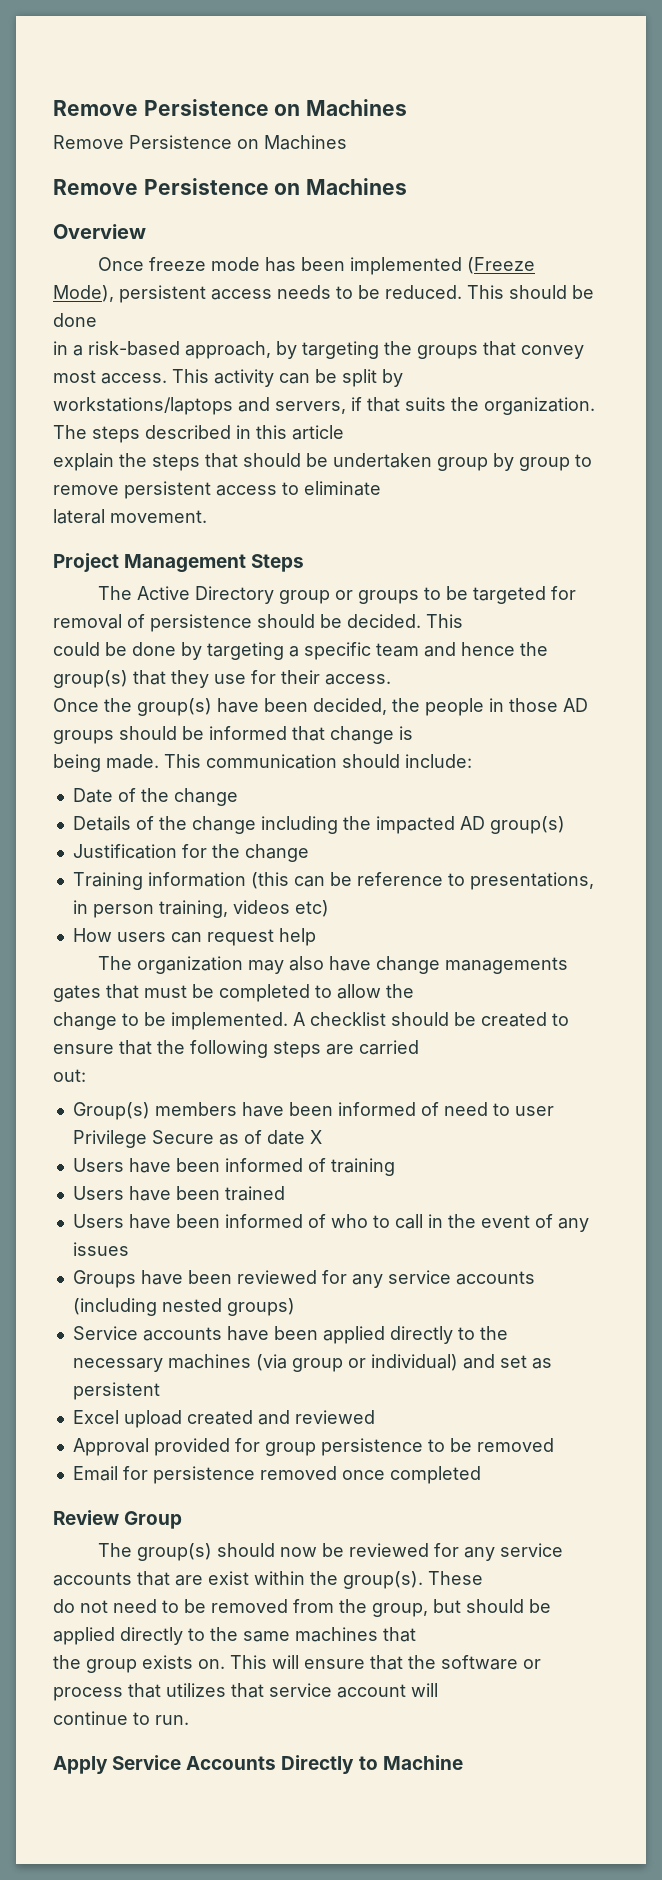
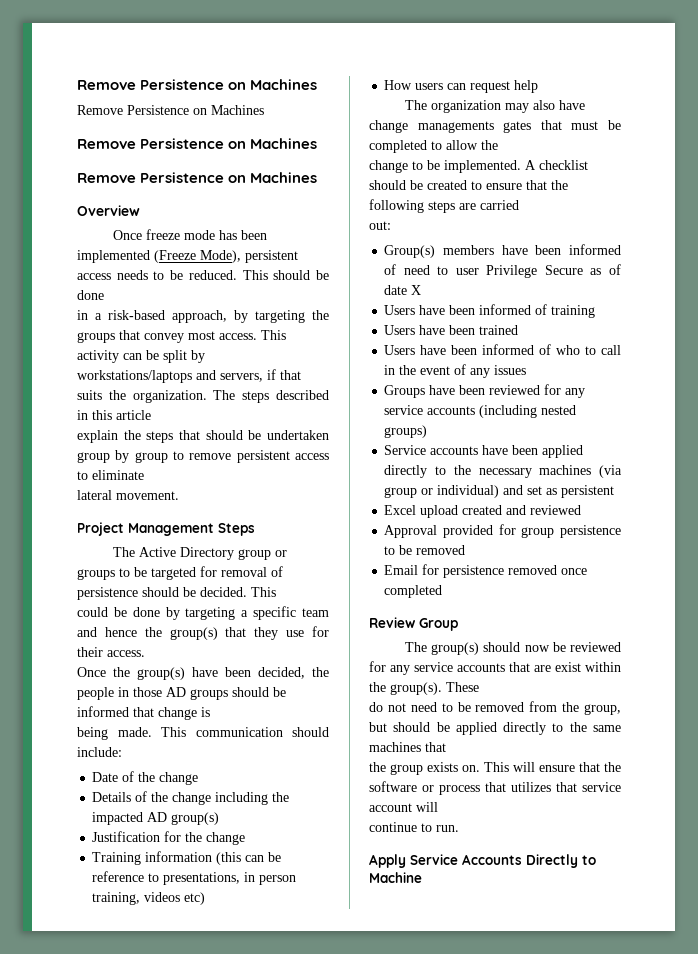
(408, 186) none -> [77,172,318,183] // Remove Persistence on Machines

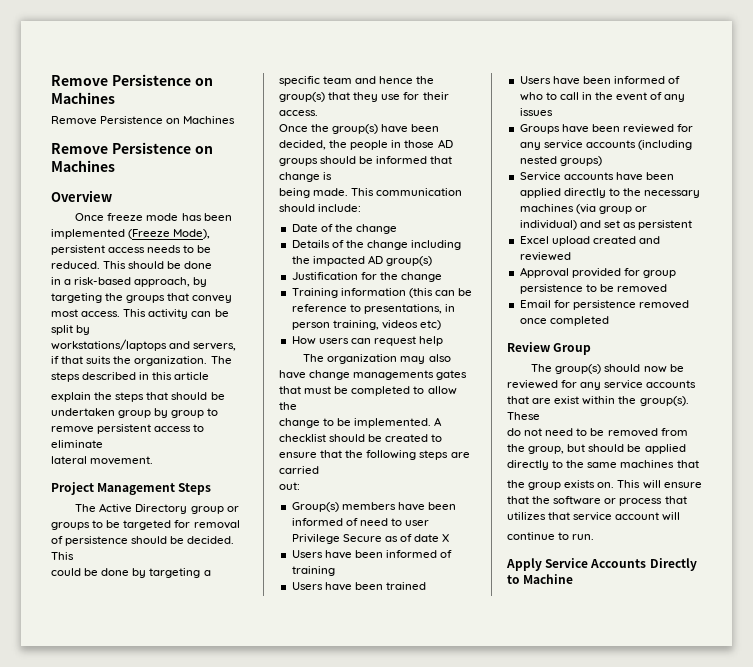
[77,172,318,183] // Remove Persistence on Machines -> (115, 166) none

